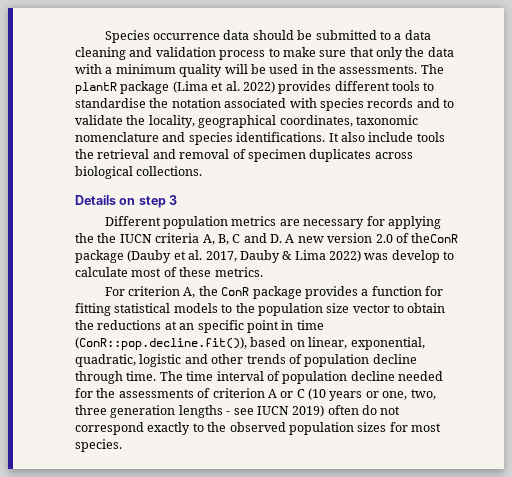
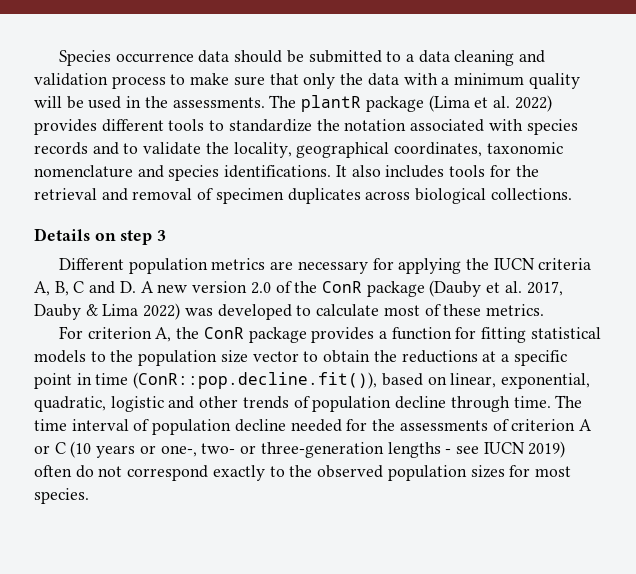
[75,98,146,108] standardise -> [228,119,312,132] standardize
[368,132,445,142] include tools -> [385,165,511,178] includes tools for
[97,233,117,243] the -> (490, 264) none
[411,233,459,243] theConR -> [294,281,362,293] the ConR
[391,250,440,263] develop -> [217,304,292,320] developed
[179,323,195,330] an -> [500,354,509,362] a
[382,389,436,400] [75,405,176,418] one, two, three generation -> [160,442,384,458] one-, two- or three-generation

